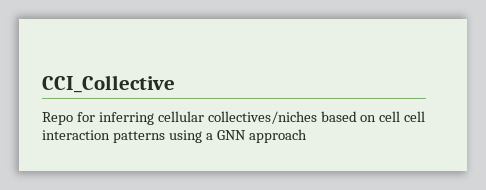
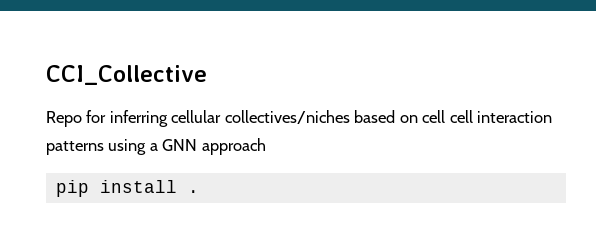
(307, 136) none -> [55,180,199,197] // pip install .

